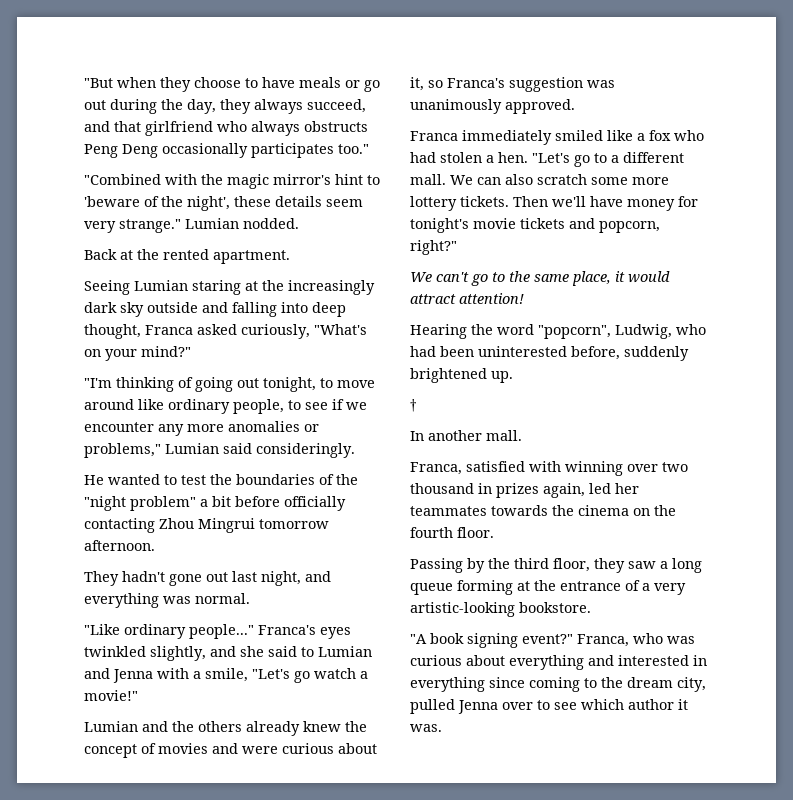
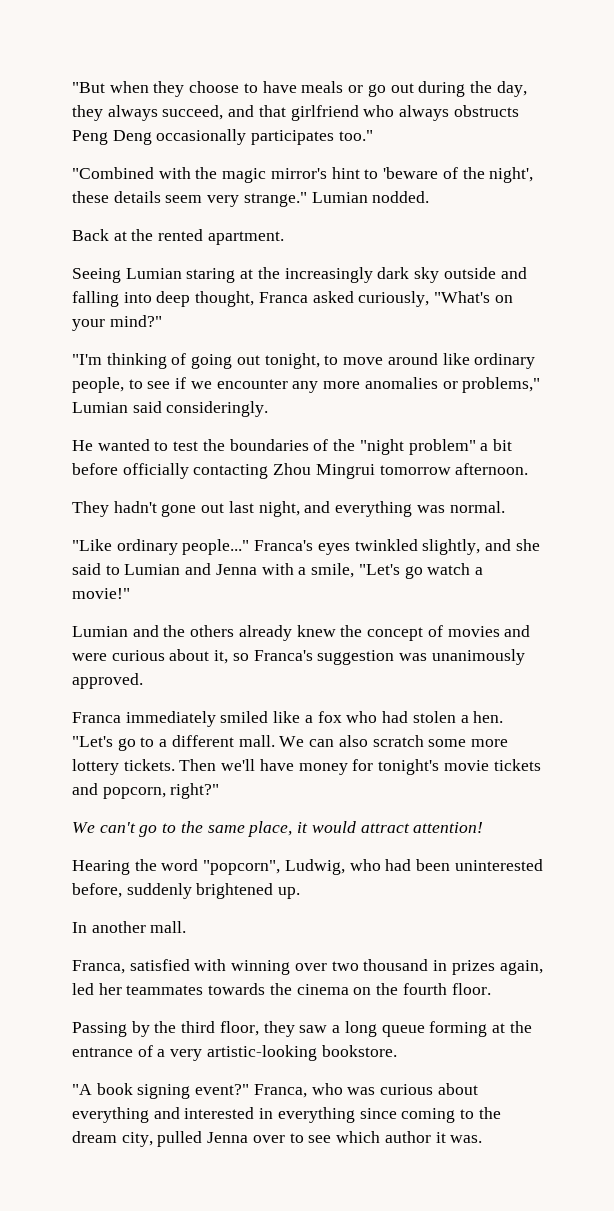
[410,399,417,412] // † -> (301, 893) none

